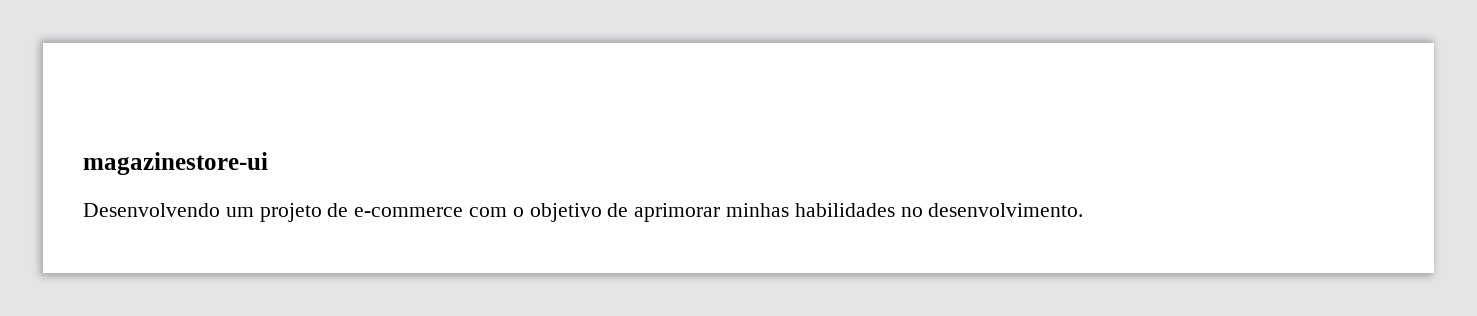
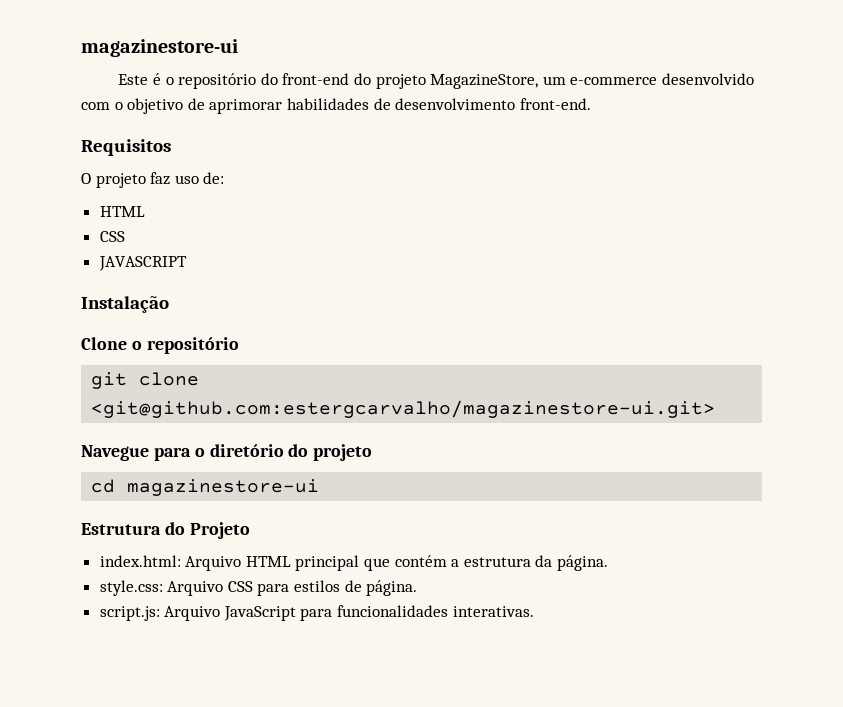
[83,152,268,175] [83,203,464,222] magazinestore-ui // Desenvolvendo um projeto de e-commerce -> [81,39,238,57] [118,73,754,89] magazinestore-ui // Este é o repositório do front-end do projeto MagazineStore, um e-commerce desenvolvido
[726,203,1084,217] minhas habilidades no desenvolvimento. -> [286,98,591,110] [81,139,171,156] [81,172,225,188] [99,206,145,217] [99,231,125,242] [98,256,187,271] [81,296,169,313] [81,337,239,354] [91,372,200,389] [91,400,716,418] [81,444,373,461] [91,479,320,496] [81,522,250,539] [99,555,609,571] [99,580,418,596] [99,605,534,621] habilidades de desenvolvimento front-end. // Requisitos // O projeto faz uso de: // HTML // CSS // JAVASCRIPT // Instalação // Clone o repositório // git clone <git@github.com:estergcarvalho/magazinestore-ui.git> // Navegue para o diretório do projeto // cd magazinestore-ui // Estrutura do Projeto // index.html: Arquivo HTML principal que contém a estrutura da página. // style.css: Arquivo CSS para estilos de página. // script.js: Arquivo JavaScript para funcionalidades interativas.

